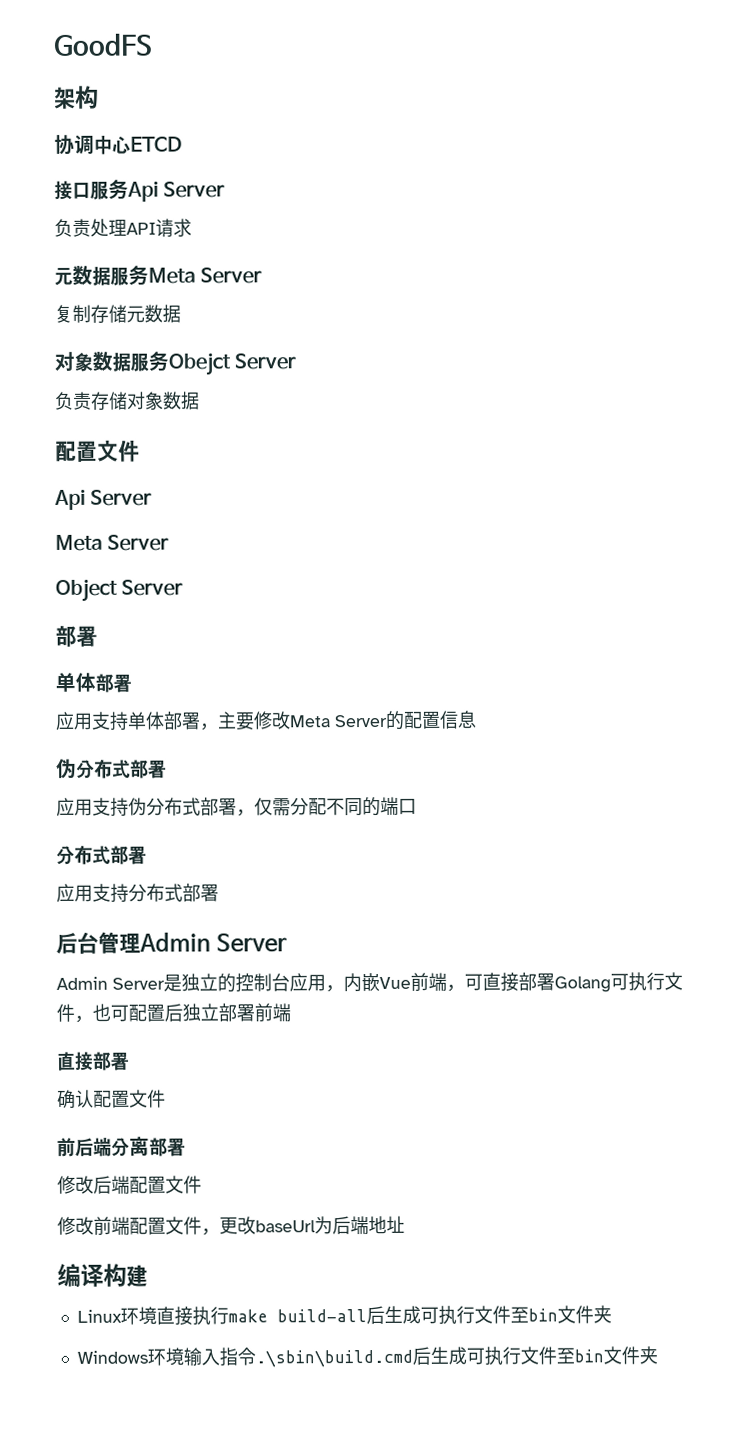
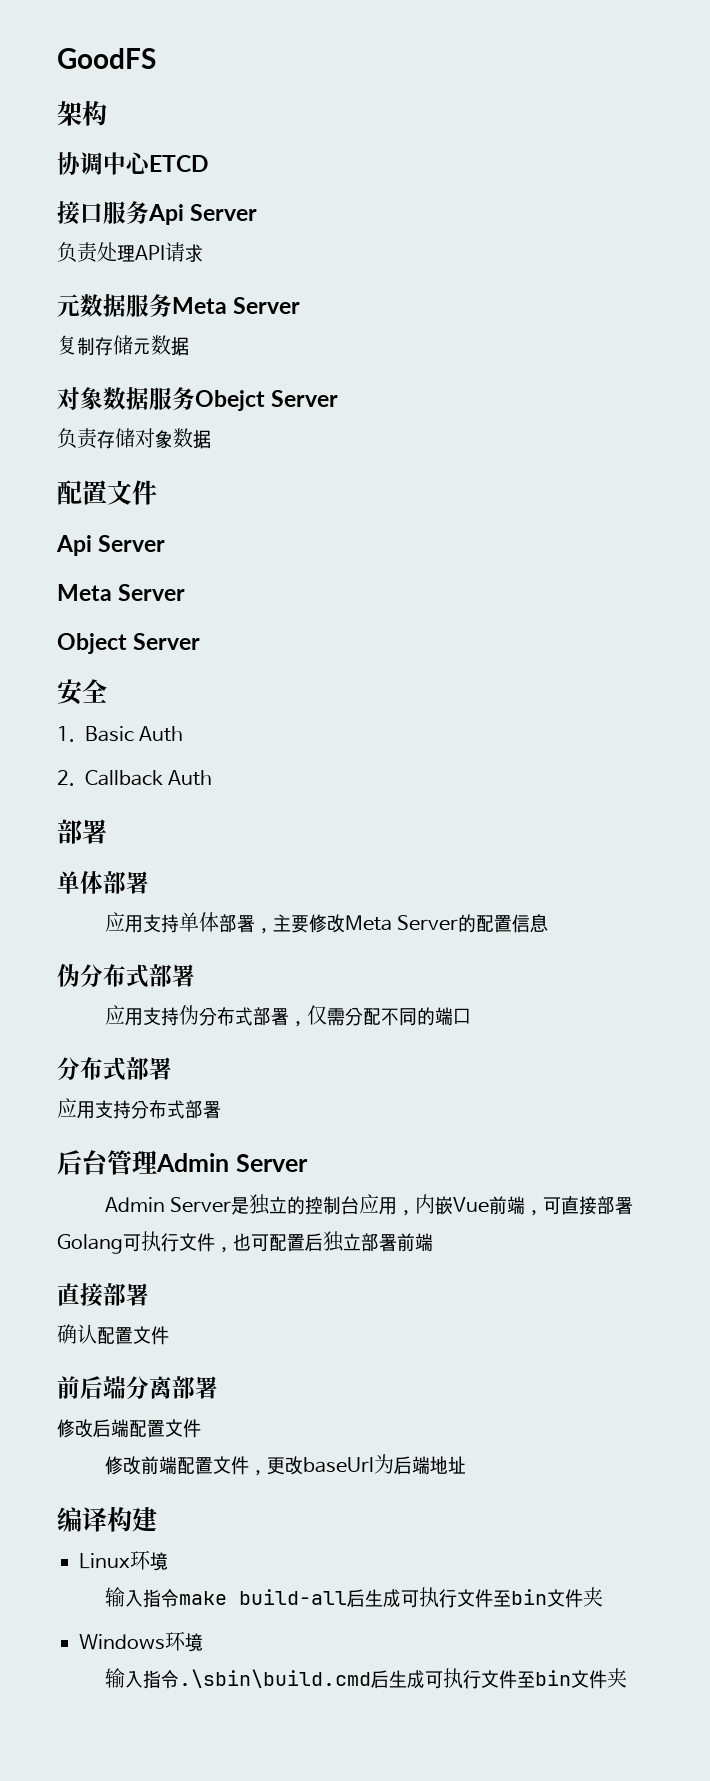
(184, 587) none -> [57,679,107,705] [57,726,184,742] [57,770,213,786] // 安全 // 1. Basic Auth // 2. Callback Auth
[155,1306,229,1326] 直接执行 -> [105,1587,180,1608] // 输入指令
(184, 1356) none -> (203, 1642) //

